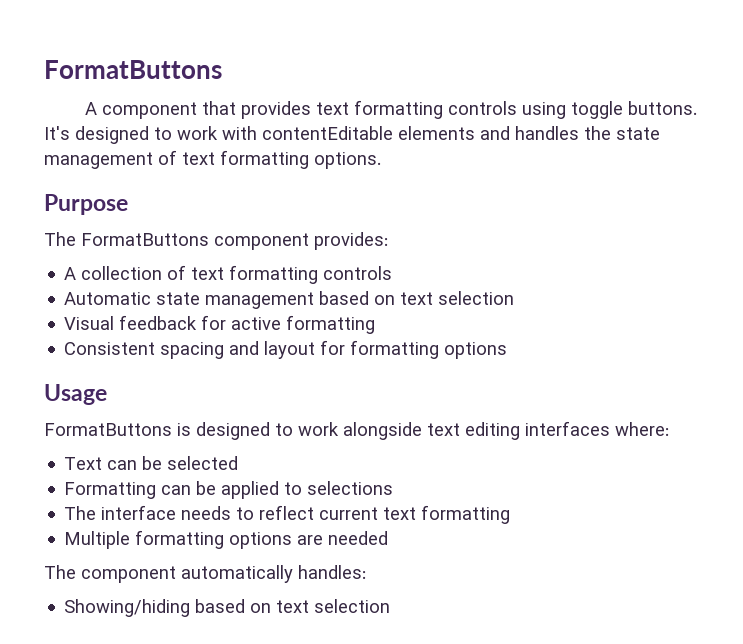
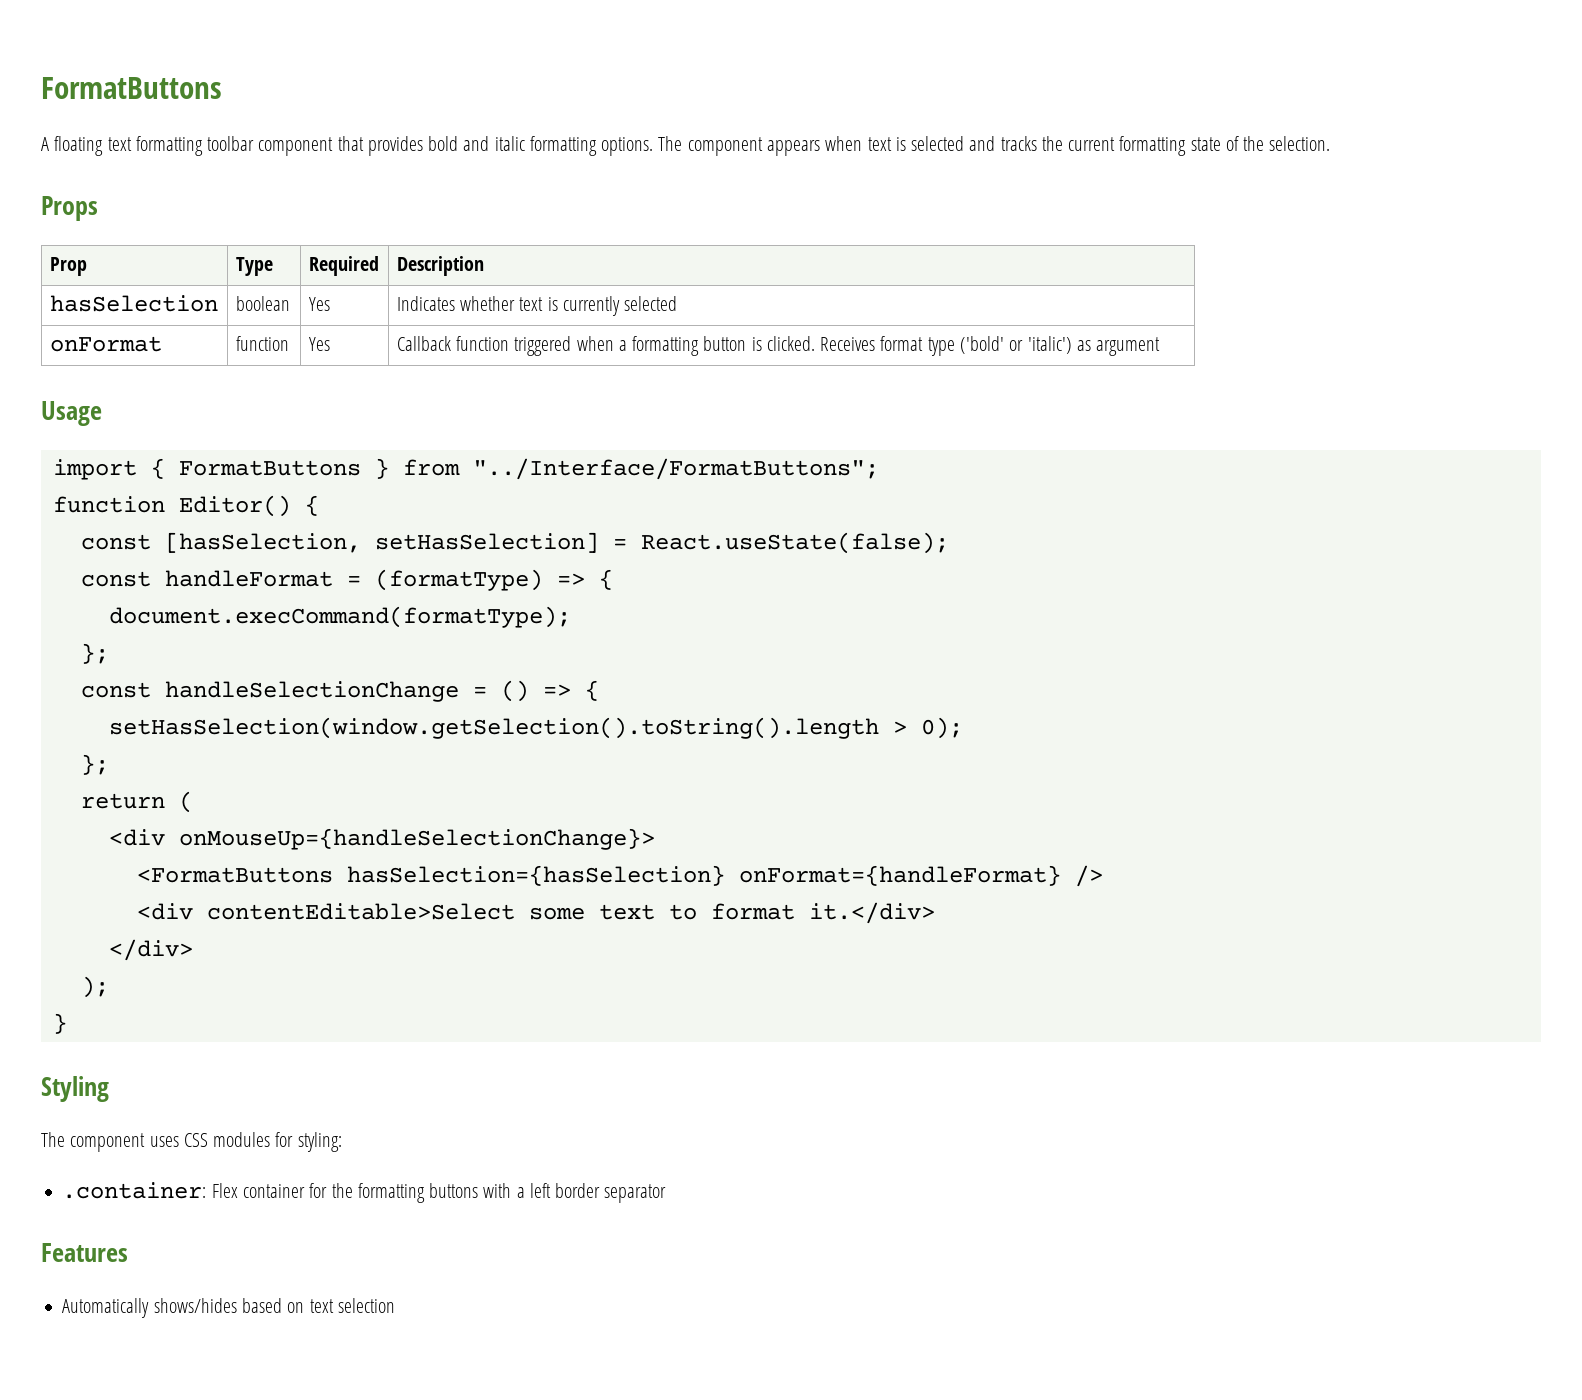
[102,100,698,119] [44,126,660,144] [44,150,381,169] [44,194,128,215] [44,232,388,250] [64,265,393,284] [64,291,515,309] [64,315,376,334] [64,340,508,359] [44,384,107,405] [44,421,669,440] [64,456,239,470] [64,481,394,499] [64,505,511,524] [64,530,389,549] [44,565,366,583] [64,599,191,617] component that provides text formatting controls using toggle buttons. It's designed to work with contentEditable elements and handles the state management of text formatting options. // Purpose // The FormatButtons component provides: // A collection of text formatting controls // Automatic state management based on text selection // Visual feedback for active formatting // Consistent spacing and layout for formatting options // Usage // FormatButtons is designed to work alongside text editing interfaces where: // Text can be selected // Formatting can be applied to selections // The interface needs to reflect current text formatting // Multiple formatting options are needed // The component automatically handles: // Showing/hiding -> [54,136,1331,156] [41,196,98,221] [49,257,87,276] [235,257,273,276] [308,256,379,276] [396,256,484,276] [49,295,218,312] [235,296,290,311] [308,297,330,311] [396,296,678,316] [49,336,162,352] [235,336,289,351] [308,337,330,351] [396,336,1161,356] [41,401,102,426] [52,458,879,480] [52,495,319,517] [80,532,949,554] [80,569,613,591] [108,606,571,628] [80,643,109,664] [80,680,599,702] [108,717,963,739] [80,754,109,775] [80,791,193,813] [108,828,655,850] [136,865,1103,887] [136,902,935,924] [108,939,193,961] [80,976,109,998] [52,1013,67,1034] [41,1076,109,1102] [41,1132,342,1152] [62,1182,667,1203] [41,1243,128,1262] [62,1298,237,1318] floating text formatting toolbar component that provides bold and italic formatting options. The component appears when text is selected and tracks the current formatting state of the selection. // Props // Prop | Type | Required | Description // hasSelection | boolean | Yes | Indicates whether text is currently selected // onFormat | function | Yes | Callback function triggered when a formatting button is clicked. Receives format type ('bold' or 'italic') as argument // Usage // import { FormatButtons } from "../Interface/FormatButtons"; // function Editor() { // const [hasSelection, setHasSelection] = React.useState(false); // const handleFormat = (formatType) => { // document.execCommand(formatType); // }; // const handleSelectionChange = () => { // setHasSelection(window.getSelection().toString().length > 0); // }; // return ( // <div onMouseUp={handleSelectionChange}> // <FormatButtons hasSelection={hasSelection} onFormat={handleFormat} /> // <div contentEditable>Select some text to format it.</div> // </div> // ); // } // Styling // The component uses CSS modules for styling: // .container: Flex container for the formatting buttons with a left border separator // Features // Automatically shows/hides

